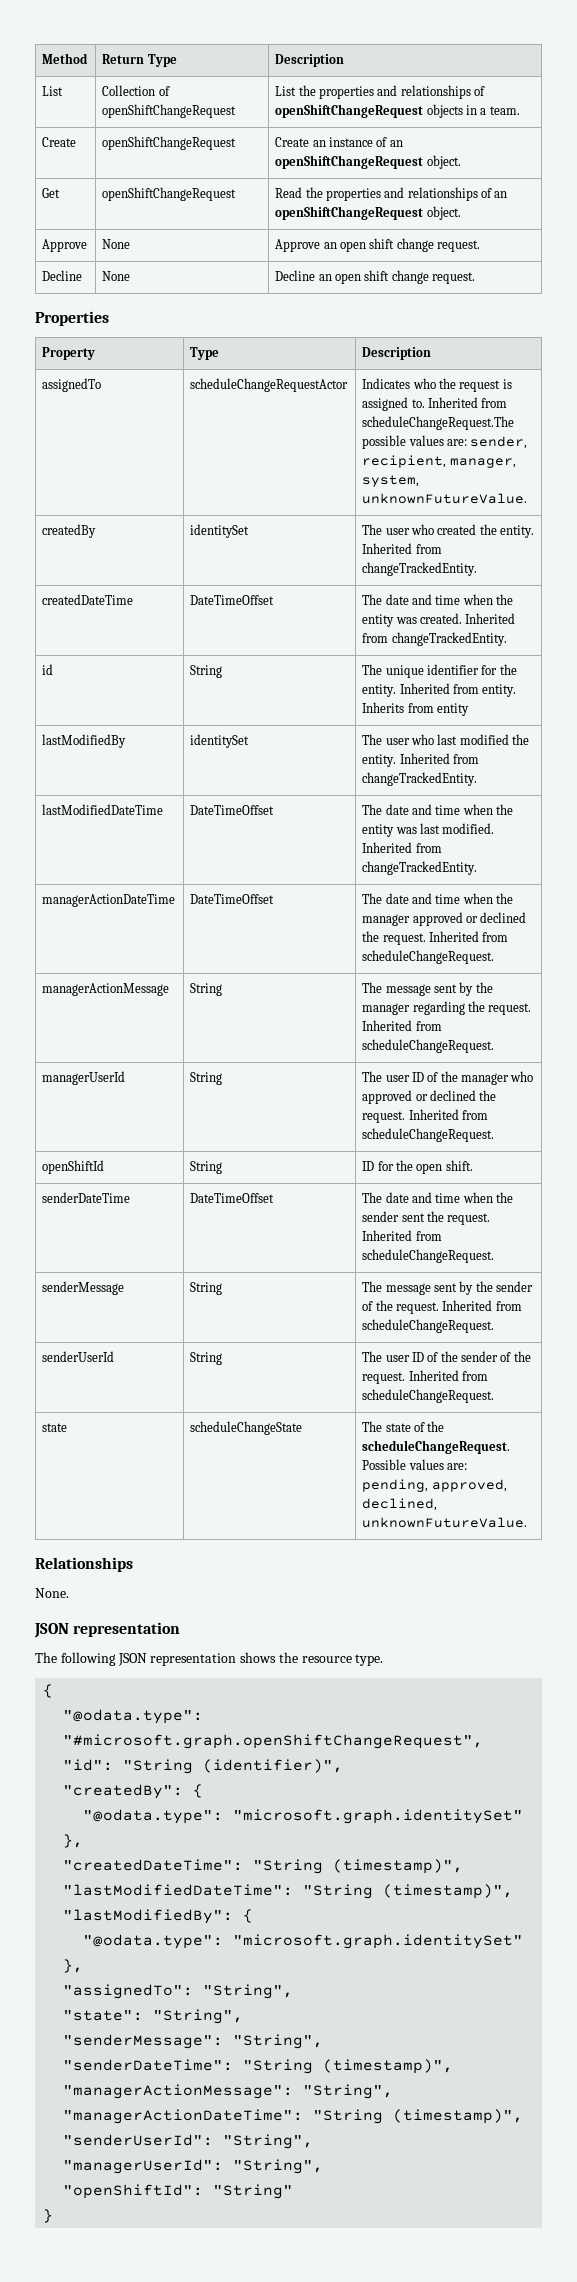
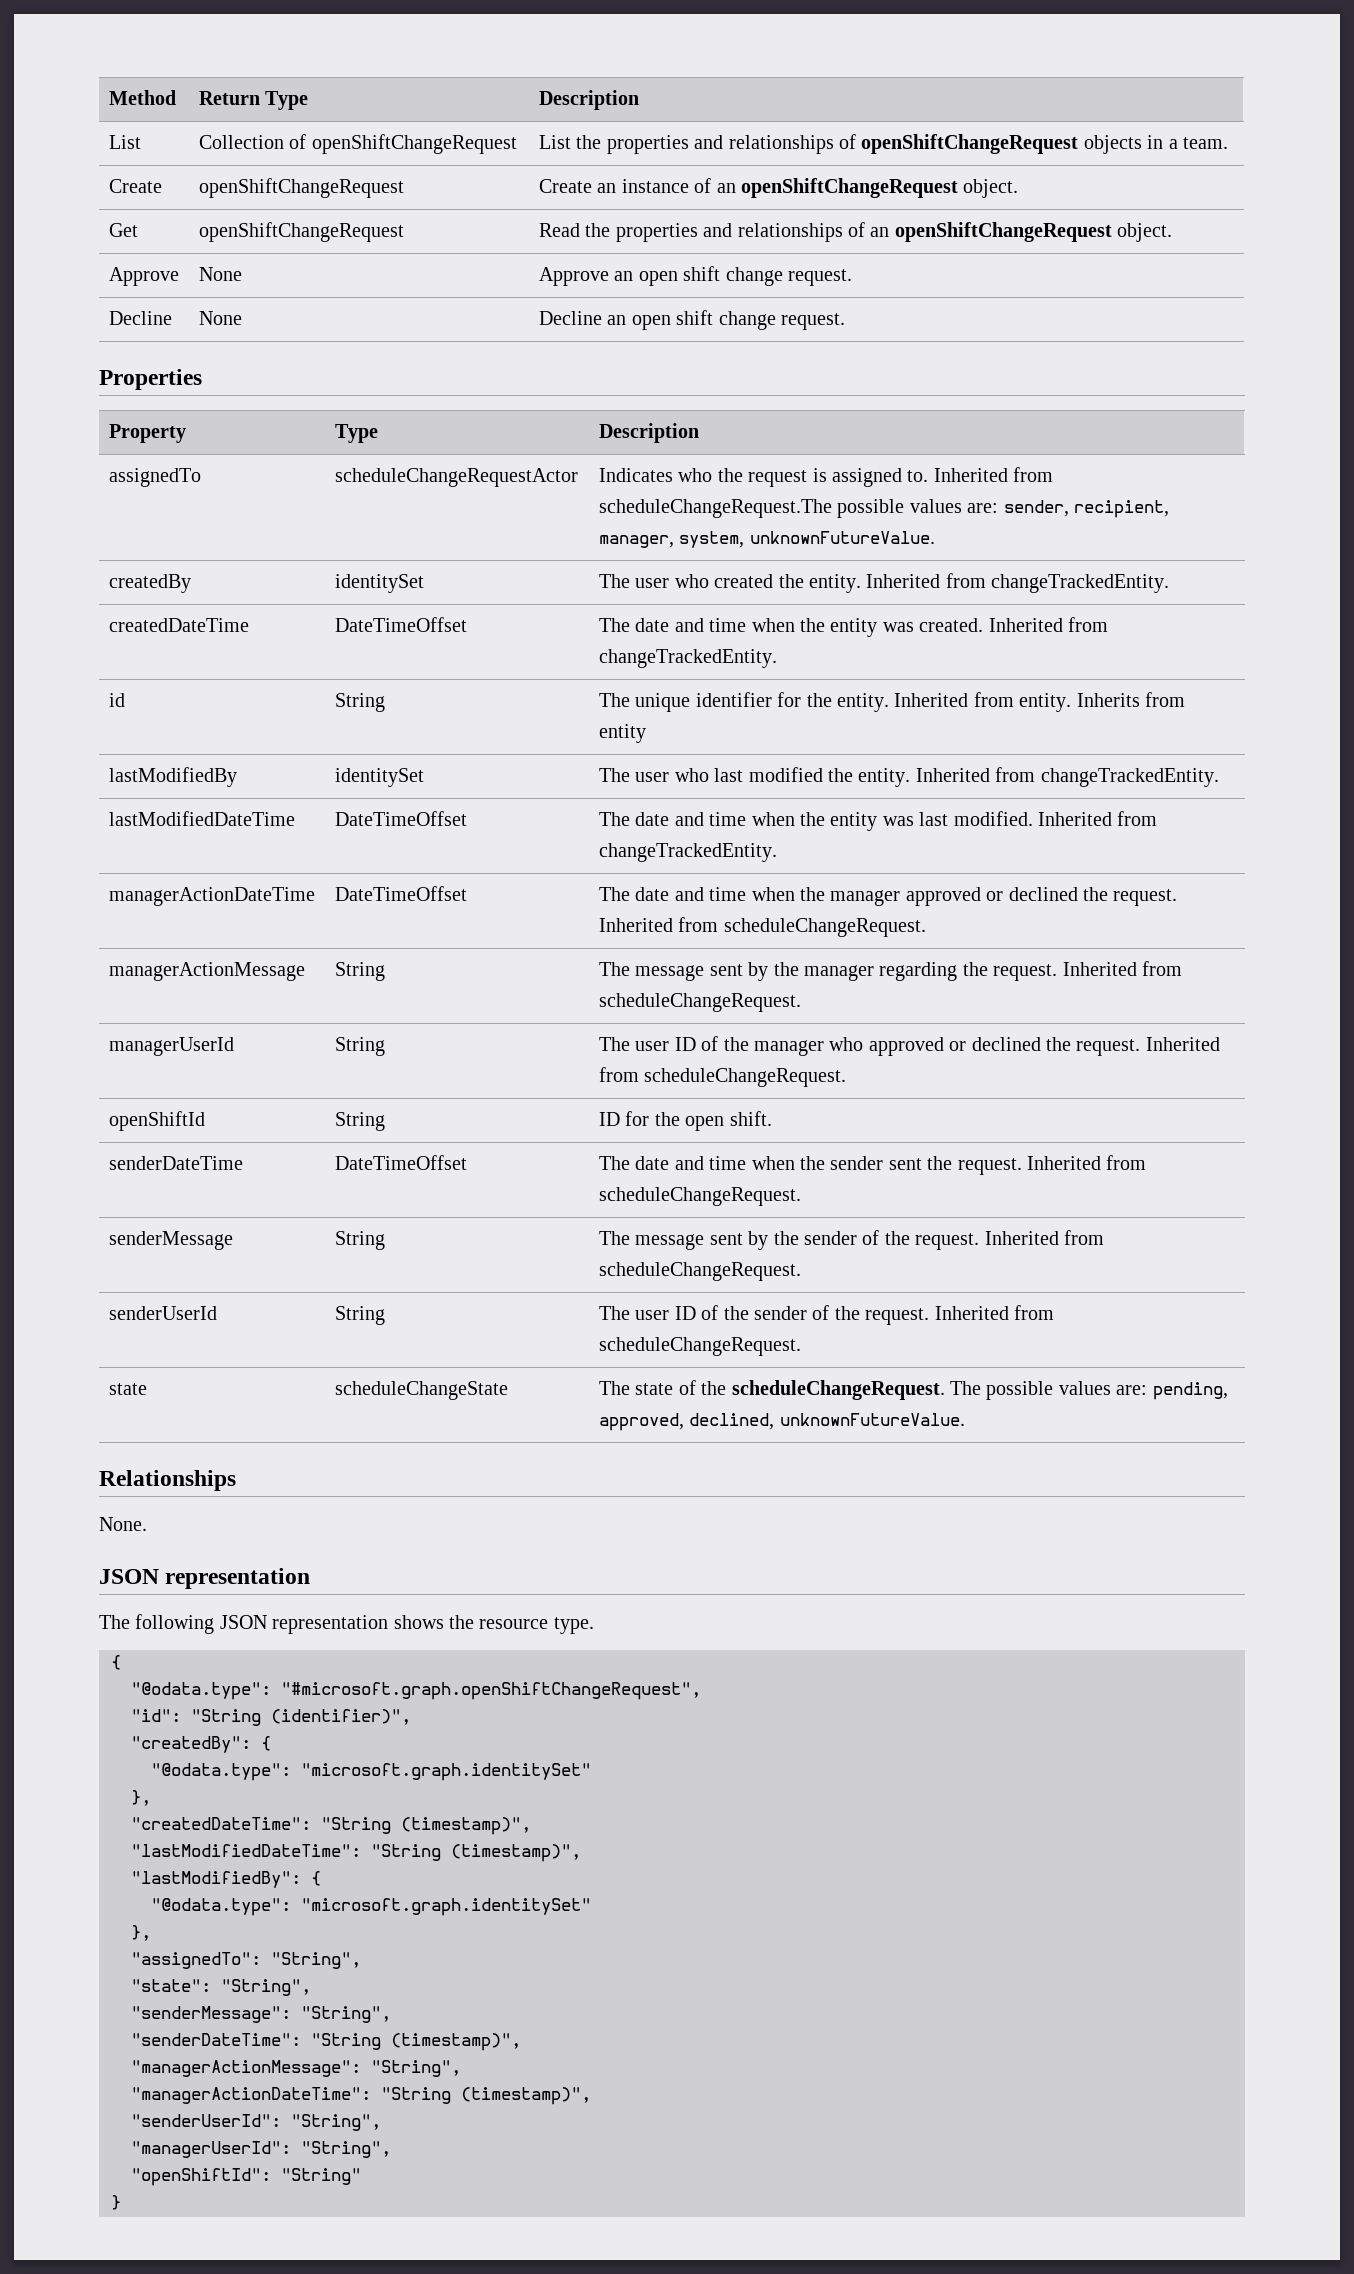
[362,1459,407,1470] Possible -> [949,1381,1054,1400] The possible

